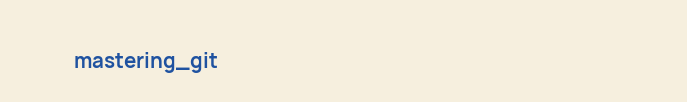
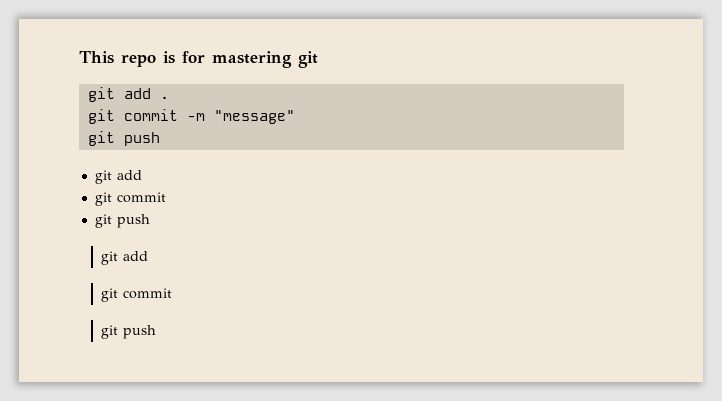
[74,52,218,73] mastering_git -> [79,51,318,68] [87,87,169,102] [87,109,295,124] [87,131,160,146] [94,170,142,184] [94,192,166,206] [94,214,150,228] [100,251,148,265] [100,288,172,302] [100,325,156,339] This repo is for mastering git // git add . // git commit -m "message" // git push // git add // git commit // git push // git add // git commit // git push

